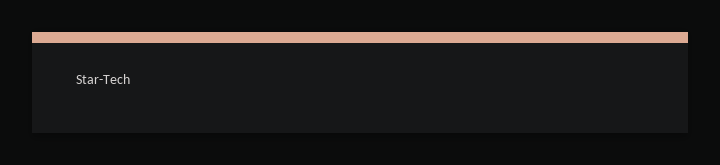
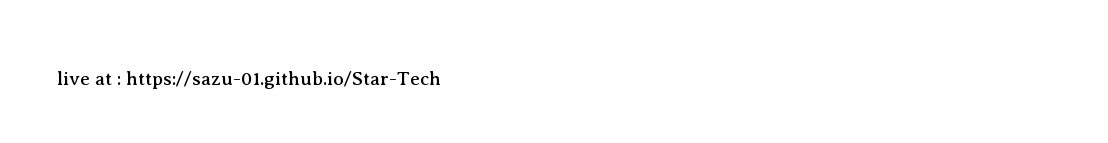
[76,74,130,84] Star-Tech -> [57,71,442,89] live at : https://sazu-01.github.io/Star-Tech

